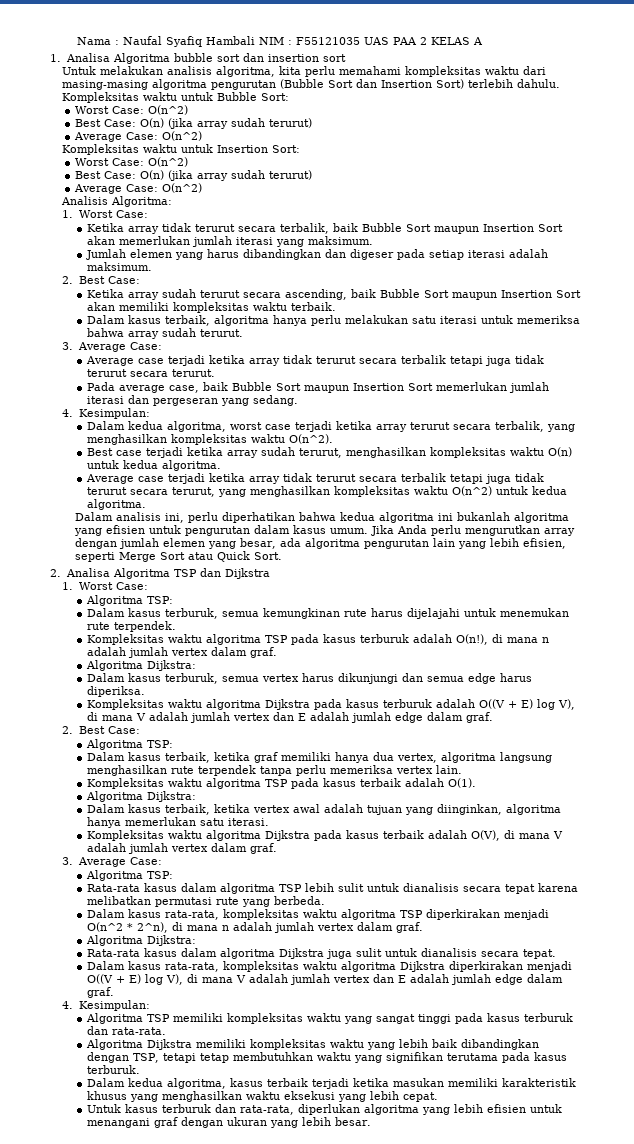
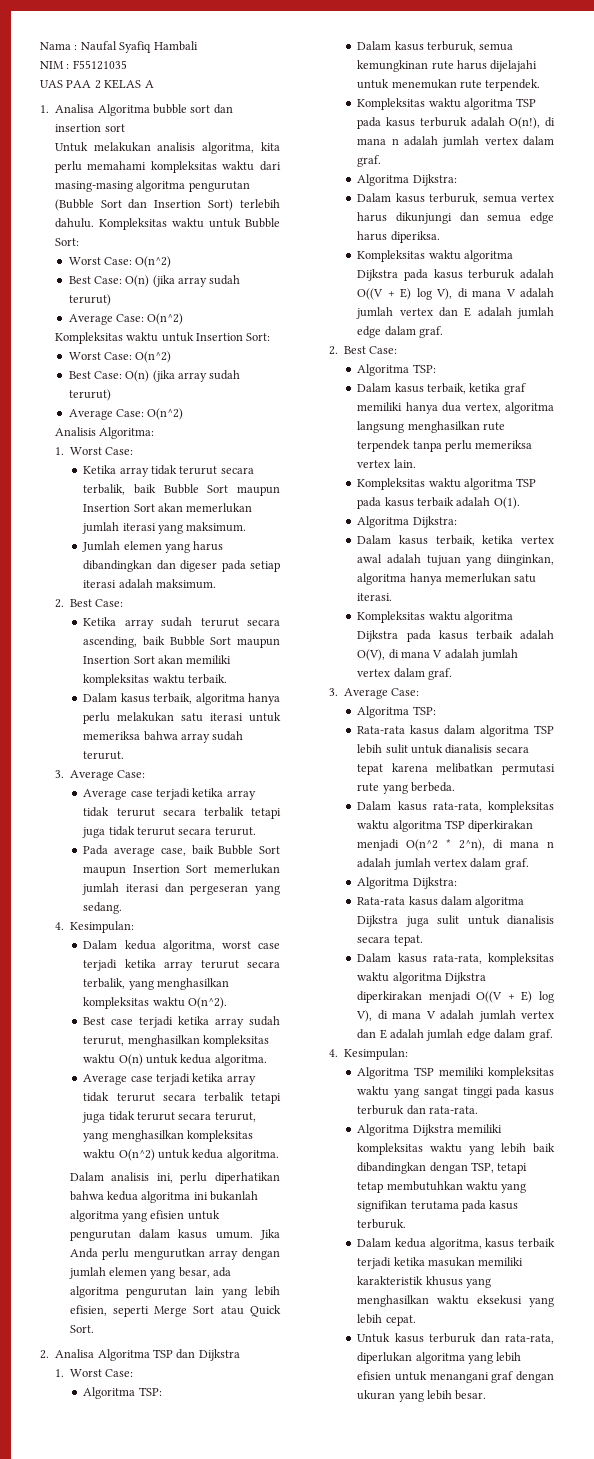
(255, 40) none -> (198, 46) //
(360, 41) none -> (127, 65) //

